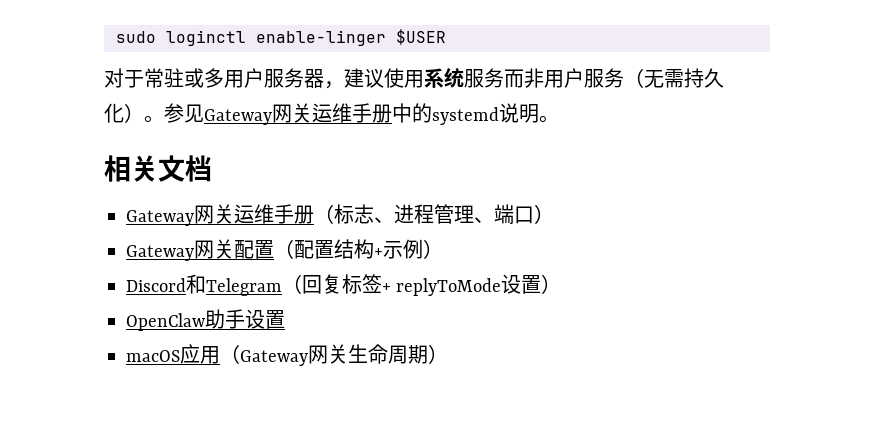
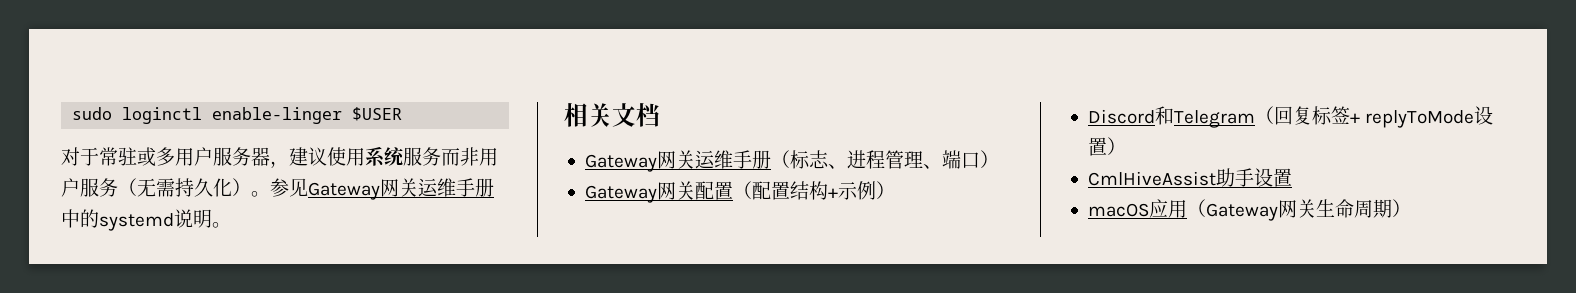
[126,313,205,331] OpenClaw -> [1087,171,1216,186] CmlHiveAssist

